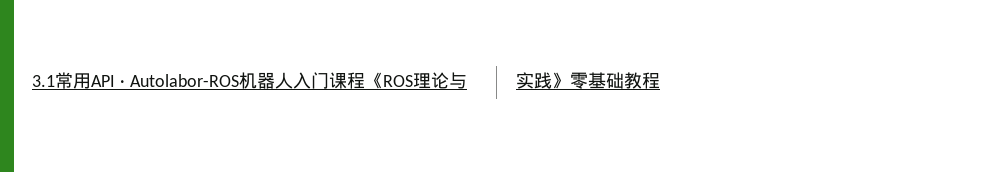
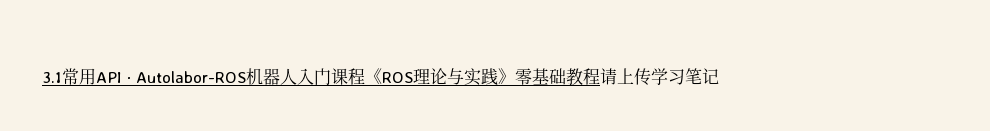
(660, 80) none -> [600,68,719,86] 请上传学习笔记

